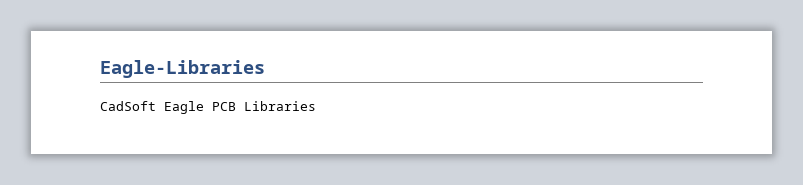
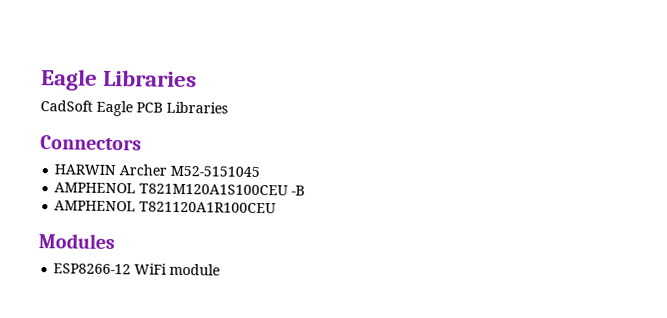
[100,60,265,78] Eagle-Libraries -> [40,69,198,91] Eagle Libraries
(316, 106) none -> [40,135,142,151] [54,164,261,178] [54,182,306,196] [54,200,277,214] [38,233,115,250] [53,263,221,276] // Connectors // HARWIN Archer M52-5151045 // AMPHENOL T821M120A1S100CEU -B // AMPHENOL T821120A1R100CEU // Modules // ESP8266-12 WiFi module

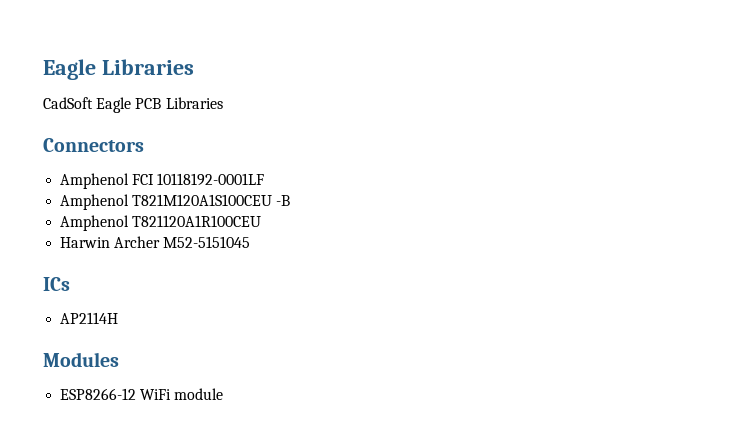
[54,164,261,178] [54,182,306,196] [54,200,277,214] HARWIN Archer M52-5151045 // AMPHENOL T821M120A1S100CEU -B // AMPHENOL T821120A1R100CEU -> [60,173,265,189] [60,194,291,210] [60,215,262,231] [60,236,251,248] [43,277,70,291] [60,312,119,324] Amphenol FCI 10118192-0001LF // Amphenol T821M120A1S100CEU -B // Amphenol T821120A1R100CEU // Harwin Archer M52-5151045 // ICs // AP2114H

